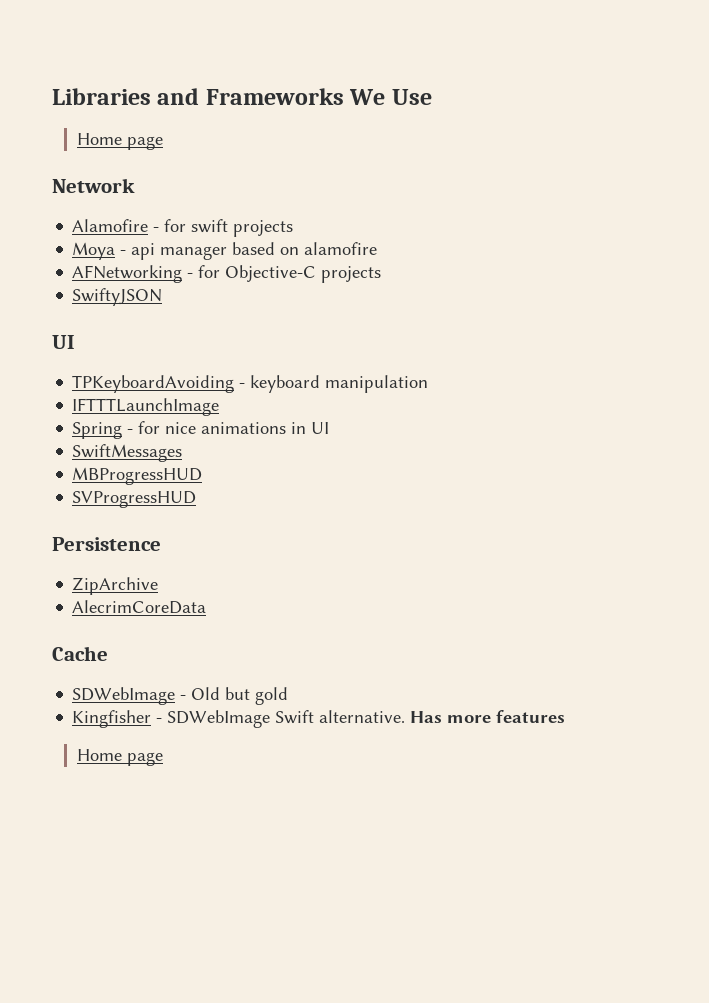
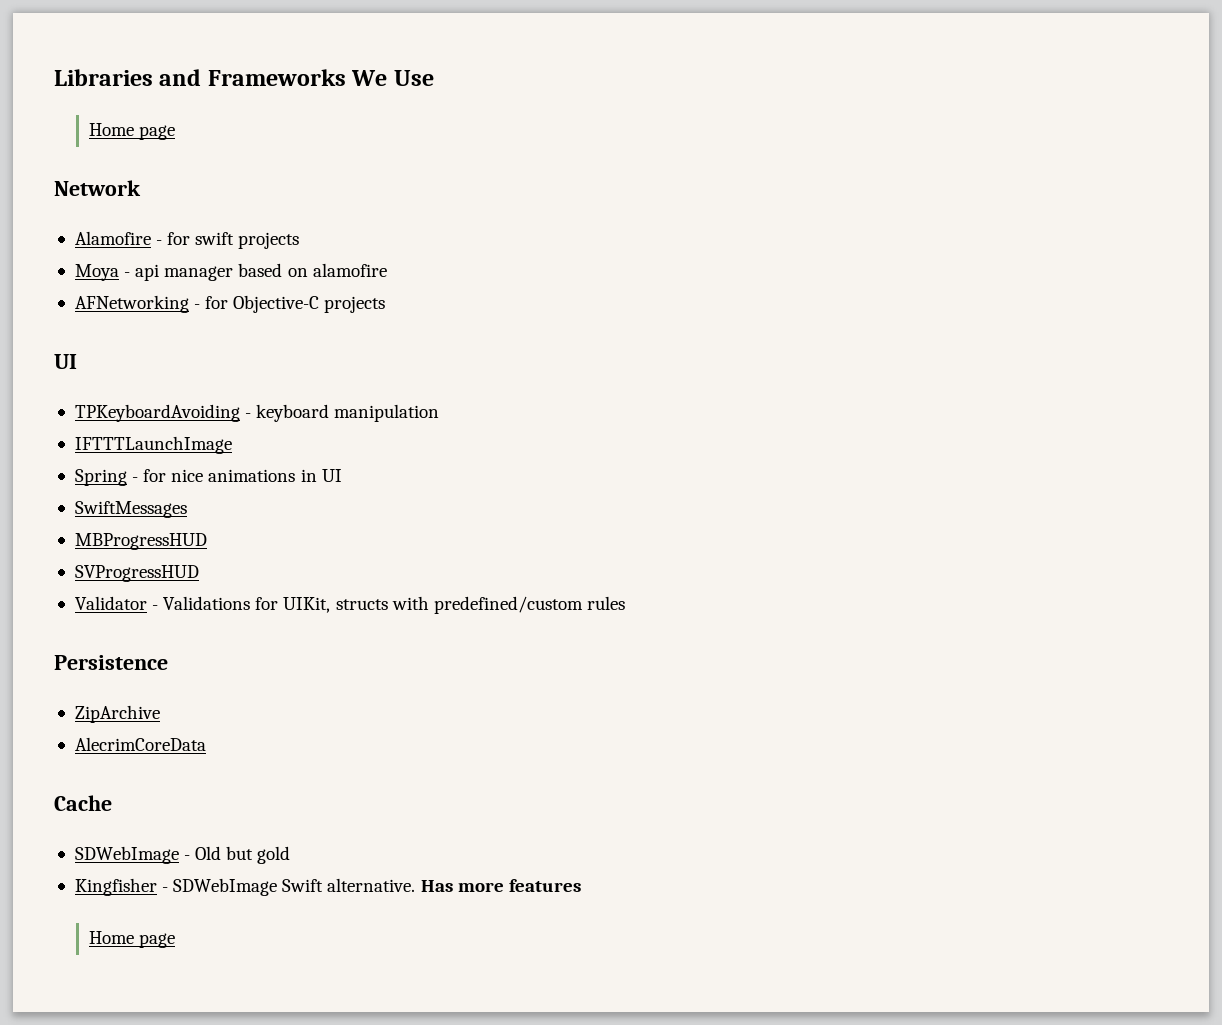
[72,288,163,306] // SwiftyJSON -> (386, 304) none
(197, 499) none -> [74,596,625,614] // Validator - Validations for UIKit, structs with predefined/custom rules

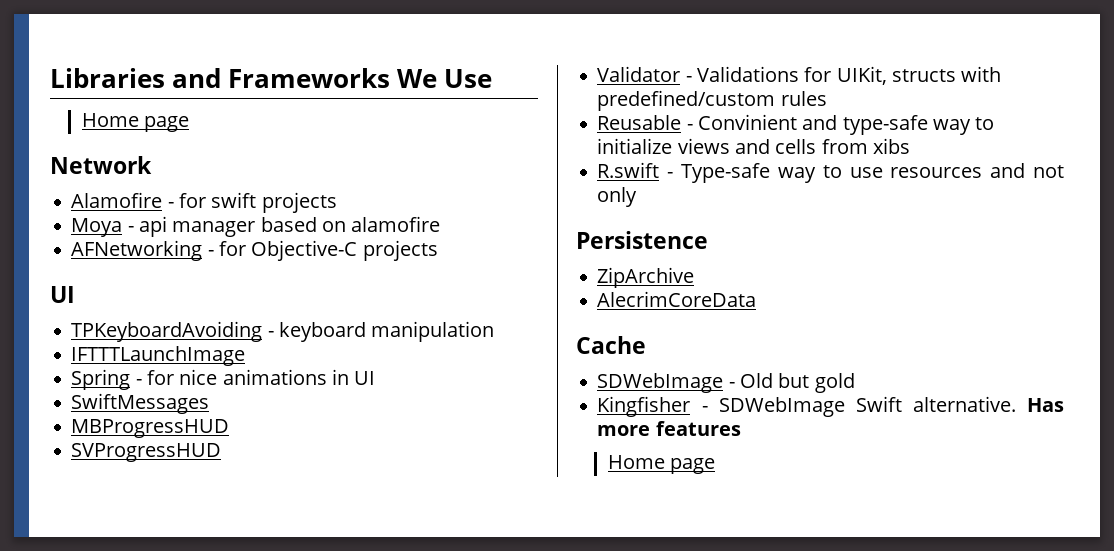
(625, 603) none -> [597,114,995,135] [597,138,910,154] [597,162,1064,183] [597,187,638,207] // Reusable - Convinient and type-safe way to initialize views and cells from xibs // R.swift - Type-safe way to use resources and not only

